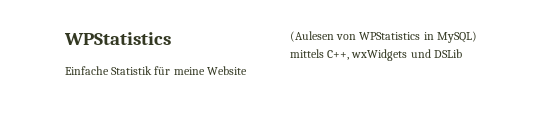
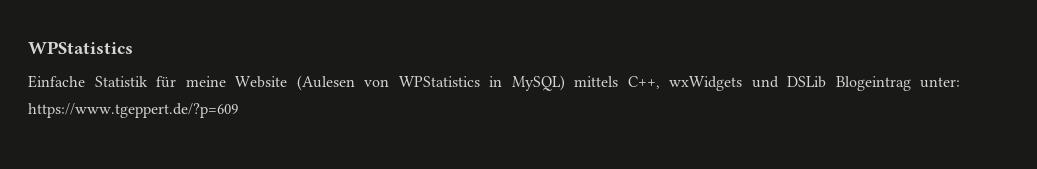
(462, 53) none -> [835,76,960,91] [28,103,238,118] Blogeintrag unter: https://www.tgeppert.de/?p=609

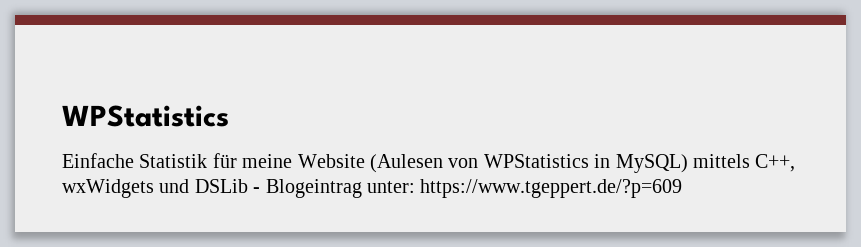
(826, 82) none -> [253,187,261,193] -

